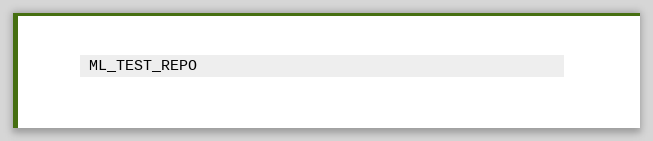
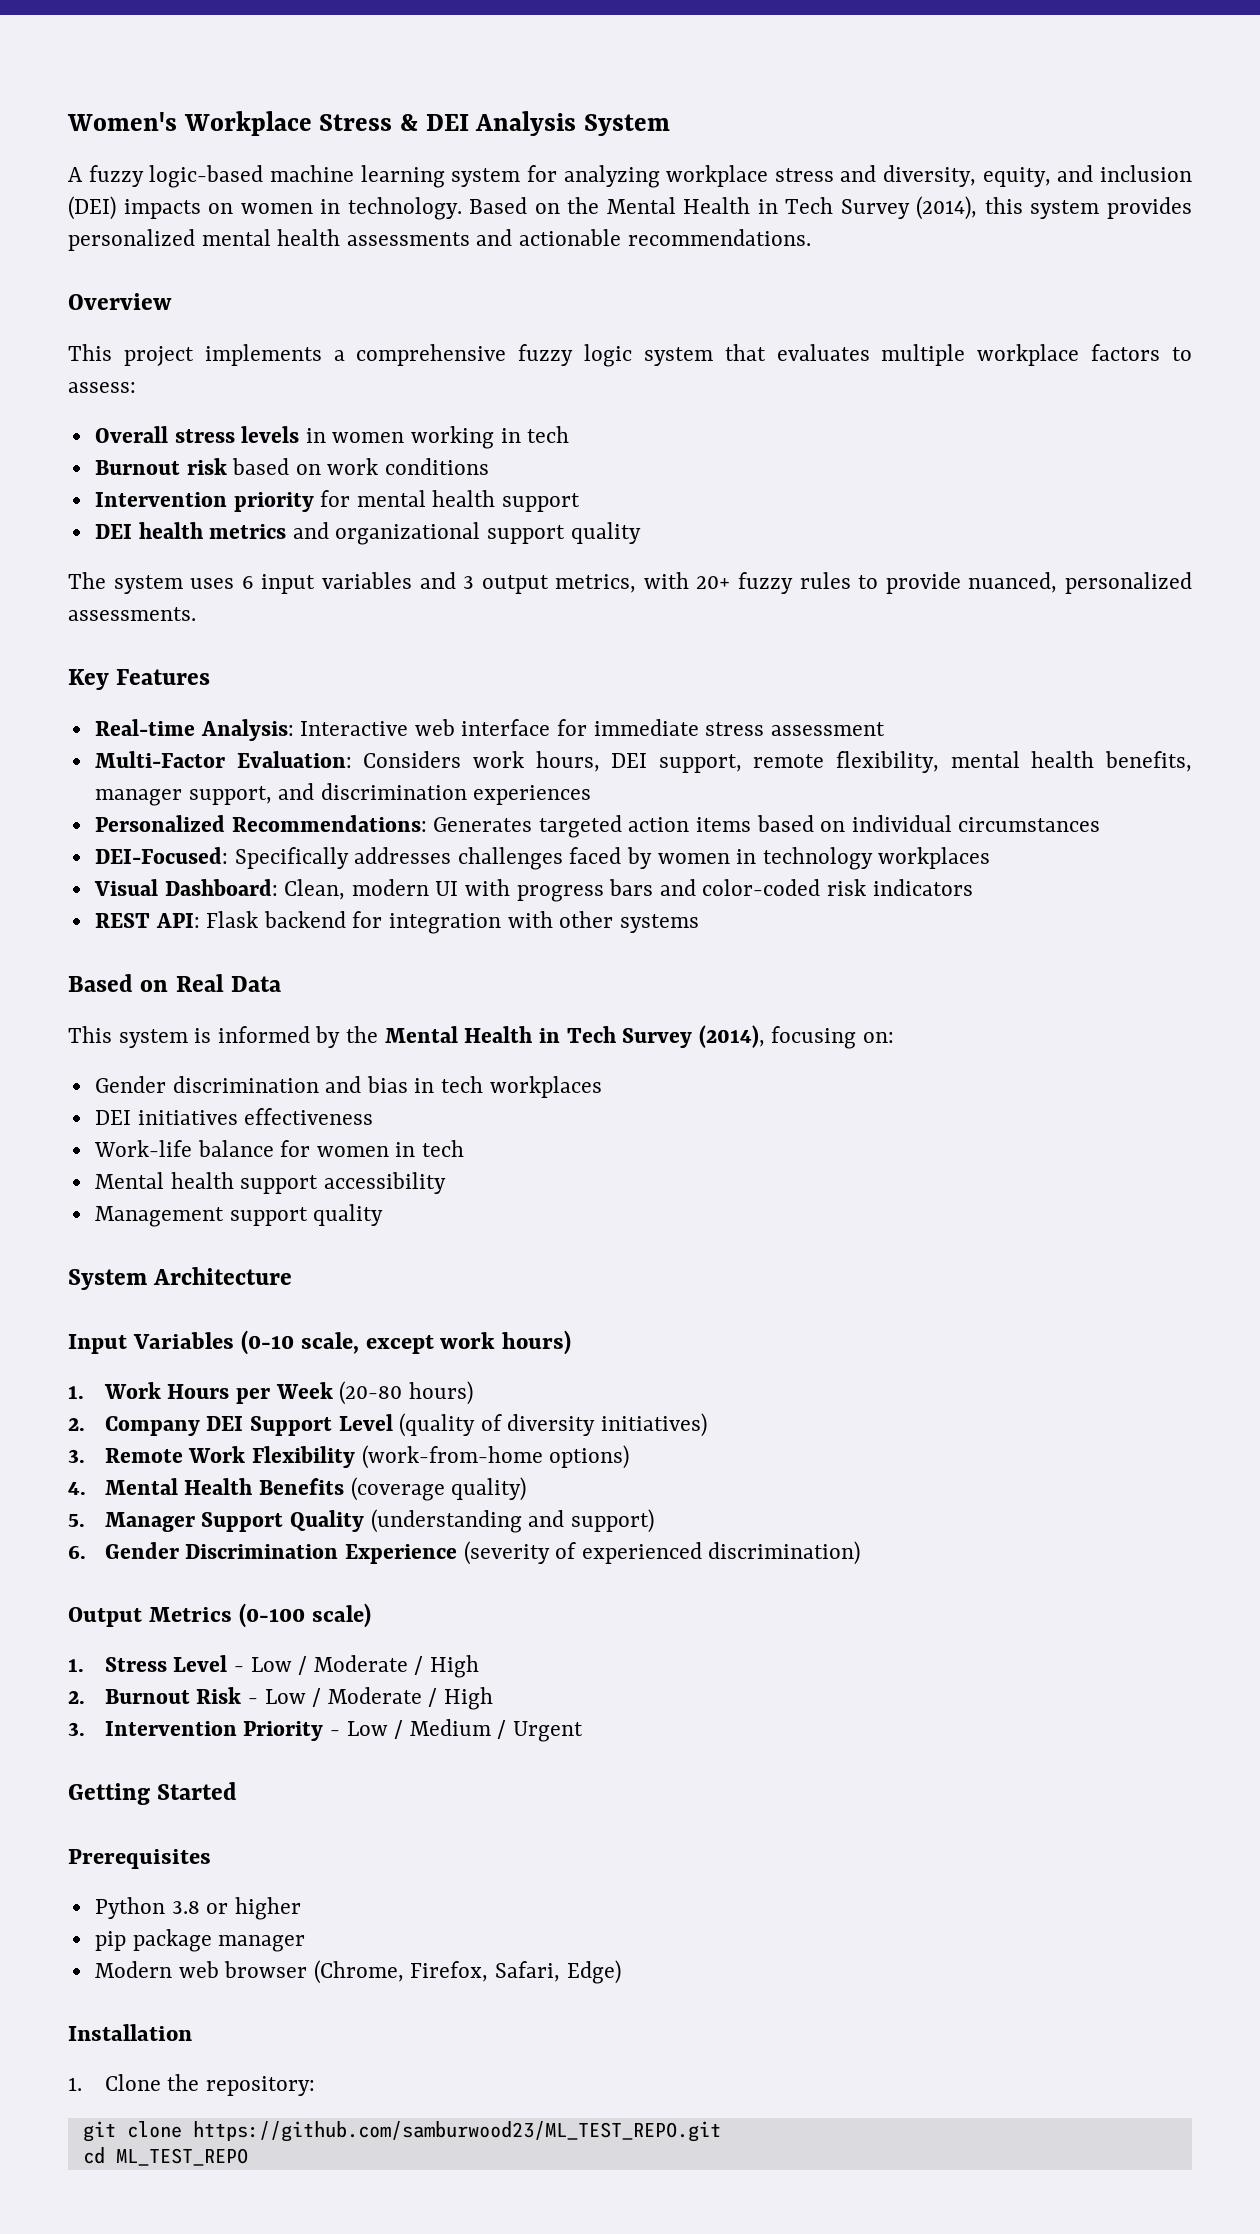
(88, 66) none -> [67,111,671,136] [68,165,1192,188] [68,196,1192,220] [68,229,811,251] [68,293,172,310] [68,344,1192,367] [68,382,136,393] [94,426,570,449] [94,458,490,475] [94,490,581,512] [94,522,641,545] [68,572,1193,594] [68,607,196,621] [68,669,211,690] [94,719,885,741] [94,751,1192,773] [94,783,592,806] [94,815,1101,838] [94,847,991,870] [93,879,973,902] [94,911,699,934] [68,974,281,992] [68,1025,894,1049] [94,1076,602,1098] [94,1108,374,1125] [93,1140,465,1157] [94,1172,446,1194] [94,1204,384,1227] [68,1267,293,1290] [68,1330,572,1355] [68,1381,473,1405] [68,1413,707,1437] [68,1445,630,1469] [68,1477,527,1501] [68,1509,654,1533] [68,1541,861,1565] [68,1603,371,1628] [68,1655,479,1678] [68,1687,493,1710] [68,1719,583,1742] [68,1782,238,1805] [68,1849,211,1869] [94,1897,301,1920] [94,1929,306,1952] [94,1960,621,1984] [68,2024,192,2041] [68,2074,315,2096] [82,2121,721,2142] [82,2147,105,2164] Women's Workplace Stress & DEI Analysis System // A fuzzy logic-based machine learning system for analyzing workplace stress and diversity, equity, and inclusion (DEI) impacts on women in technology. Based on the Mental Health in Tech Survey (2014), this system provides personalized mental health assessments and actionable recommendations. // Overview // This project implements a comprehensive fuzzy logic system that evaluates multiple workplace factors to assess: // Overall stress levels in women working in tech // Burnout risk based on work conditions // Intervention priority for mental health support // DEI health metrics and organizational support quality // The system uses 6 input variables and 3 output metrics, with 20+ fuzzy rules to provide nuanced, personalized assessments. // Key Features // Real-time Analysis: Interactive web interface for immediate stress assessment // Multi-Factor Evaluation: Considers work hours, DEI support, remote flexibility, mental health benefits, manager support, and discrimination experiences // Personalized Recommendations: Generates targeted action items based on individual circumstances // DEI-Focused: Specifically addresses challenges faced by women in technology workplaces // Visual Dashboard: Clean, modern UI with progress bars and color-coded risk indicators // REST API: Flask backend for integration with other systems // Based on Real Data // This system is informed by the Mental Health in Tech Survey (2014), focusing on: // Gender discrimination and bias in tech workplaces // DEI initiatives effectiveness // Work-life balance for women in tech // Mental health support accessibility // Management support quality // System Architecture // Input Variables (0-10 scale, except work hours) // 1. Work Hours per Week (20-80 hours) // 2. Company DEI Support Level (quality of diversity initiatives) // 3. Remote Work Flexibility (work-from-home options) // 4. Mental Health Benefits (coverage quality) // 5. Manager Support Quality (understanding and support) // 6. Gender Discrimination Experience (severity of experienced discrimination) // Output Metrics (0-100 scale) // 1. Stress Level - Low / Moderate / High // 2. Burnout Risk - Low / Moderate / High // 3. Intervention Priority - Low / Medium / Urgent // Getting Started // Prerequisites // Python 3.8 or higher // pip package manager // Modern web browser (Chrome, Firefox, Safari, Edge) // Installation // 1. Clone the repository: // git clone https://github.com/samburwood23/ML_TEST_REPO.git // cd

